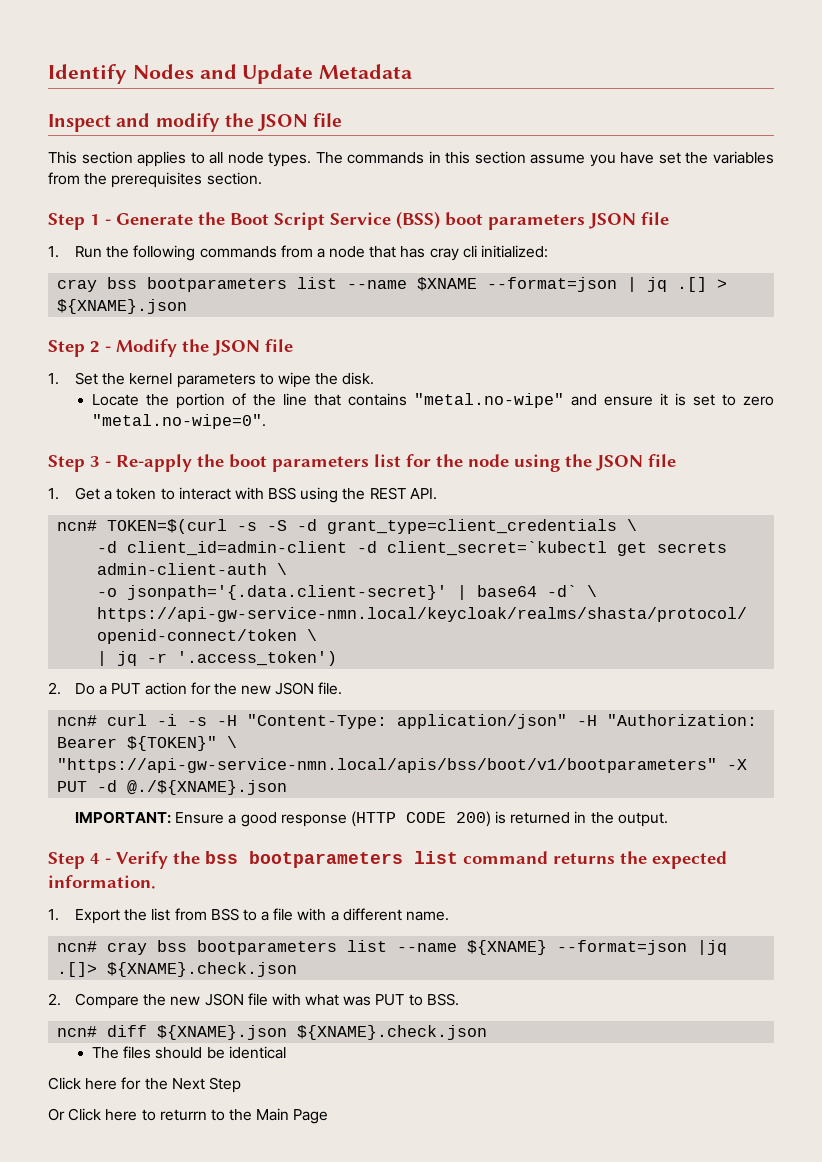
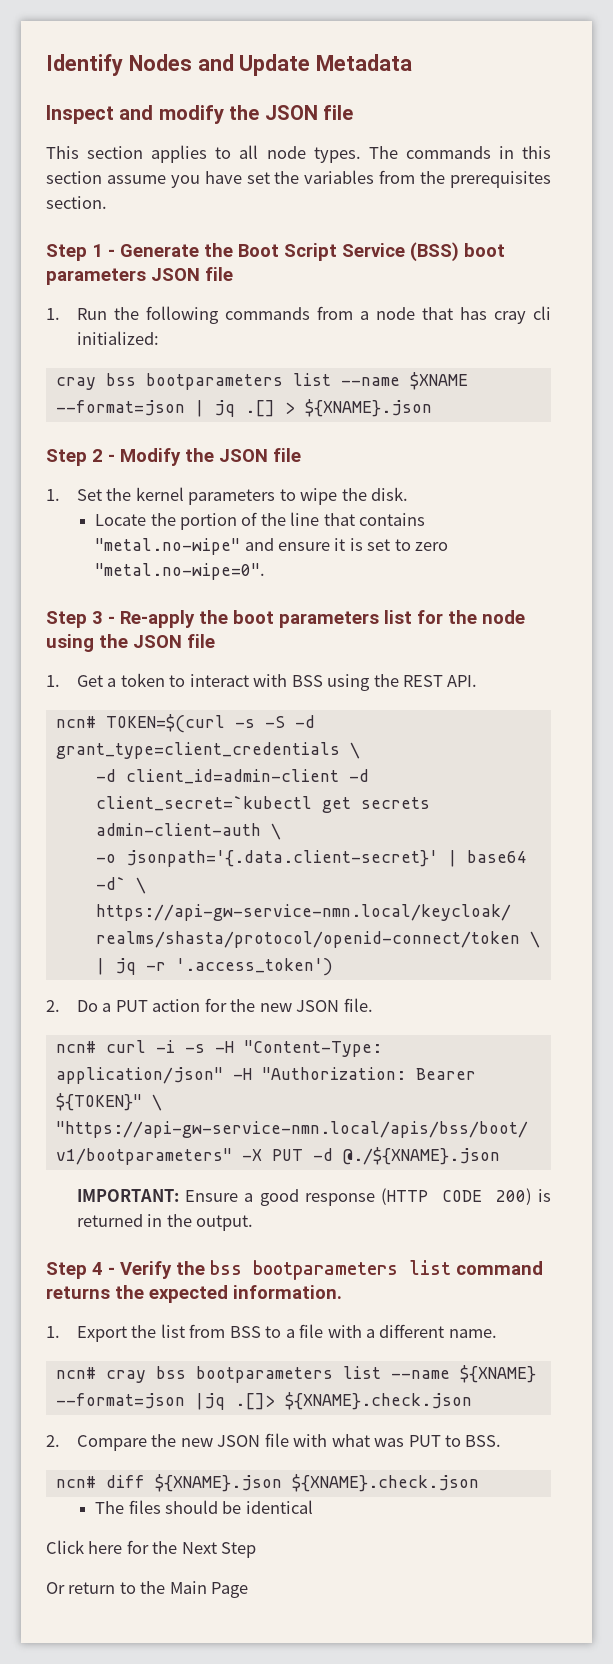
[68,1108,207,1121] Click here to returrn -> [68,1582,116,1594] return

